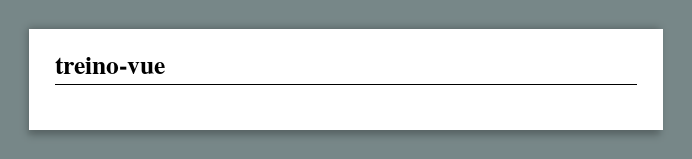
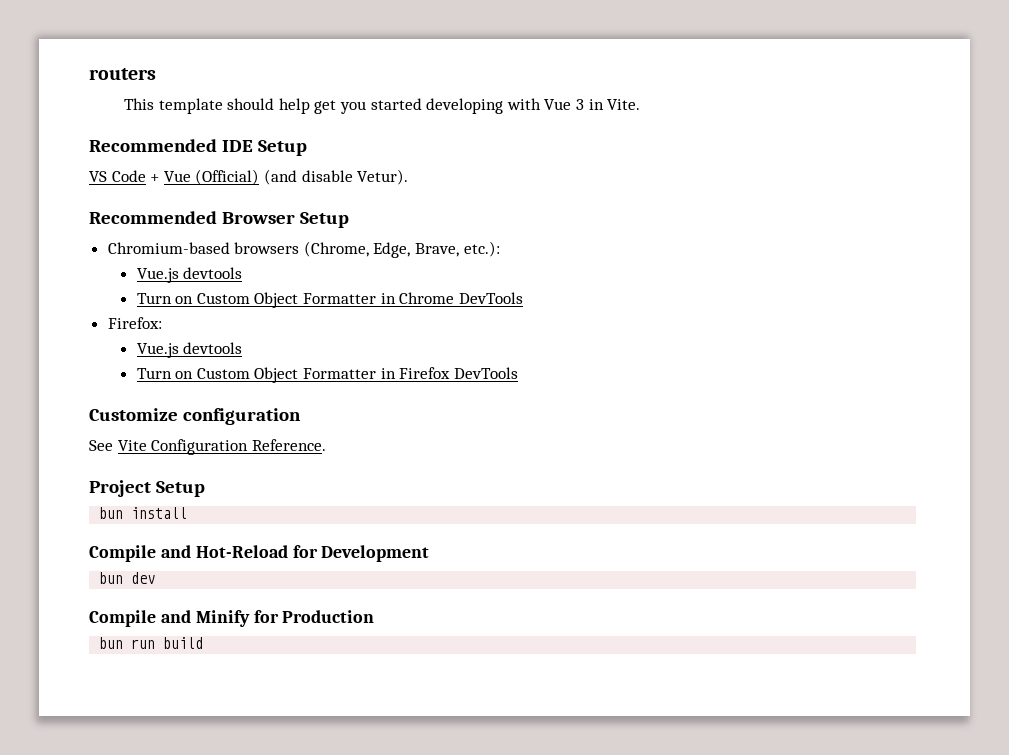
[55,57,165,74] treino-vue -> [89,68,156,80] [124,98,641,114] [89,139,307,156] [89,169,409,185] [89,211,349,228] [107,241,500,258] [136,267,243,283] [136,292,523,308] [107,317,162,329] [136,342,243,358] [136,367,518,383] [89,408,301,425] [89,439,326,455] [89,480,205,497] [99,507,188,519] [89,545,430,562] [99,572,156,584] [89,610,375,627] [99,637,204,649] routers // This template should help get you started developing with Vue 3 in Vite. // Recommended IDE Setup // VS Code + Vue (Official) (and disable Vetur). // Recommended Browser Setup // Chromium-based browsers (Chrome, Edge, Brave, etc.): // Vue.js devtools // Turn on Custom Object Formatter in Chrome DevTools // Firefox: // Vue.js devtools // Turn on Custom Object Formatter in Firefox DevTools // Customize configuration // See Vite Configuration Reference. // Project Setup // bun install // Compile and Hot-Reload for Development // bun dev // Compile and Minify for Production // bun run build

